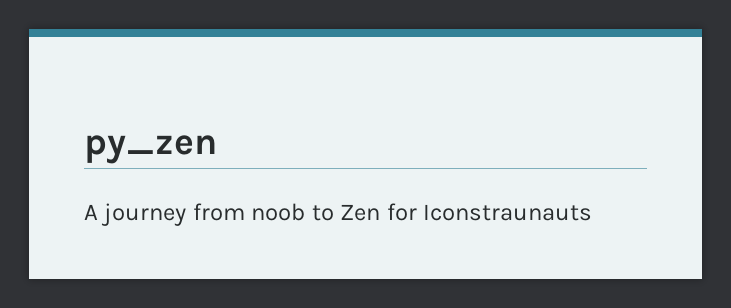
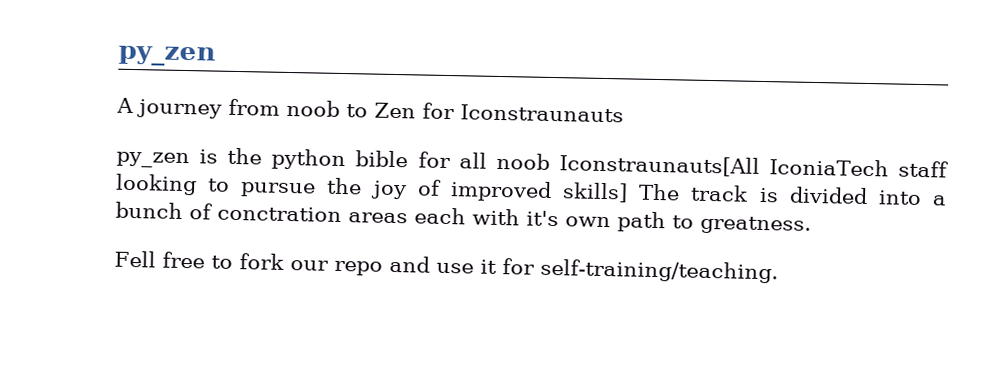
(593, 212) none -> [116,147,949,178] [115,173,948,206] [115,201,812,235] [114,250,779,284] // py_zen is the python bible for all noob Iconstraunauts[All IconiaTech staff looking to pursue the joy of improved skills] The track is divided into a bunch of conctration areas each with it's own path to greatness. // Fell free to fork our repo and use it for self-training/teaching.

